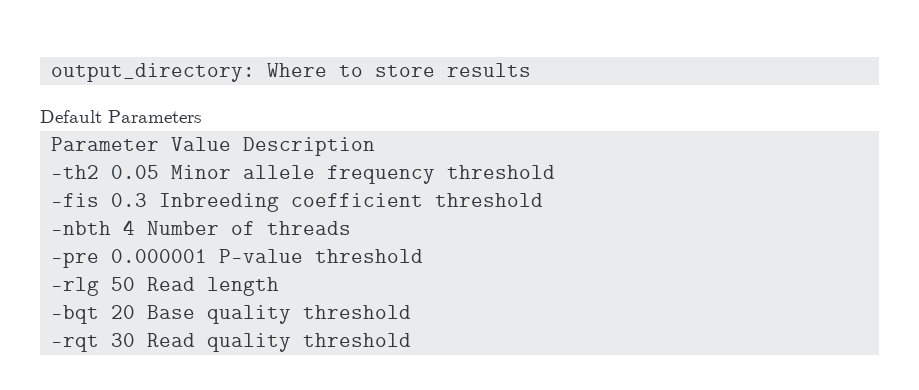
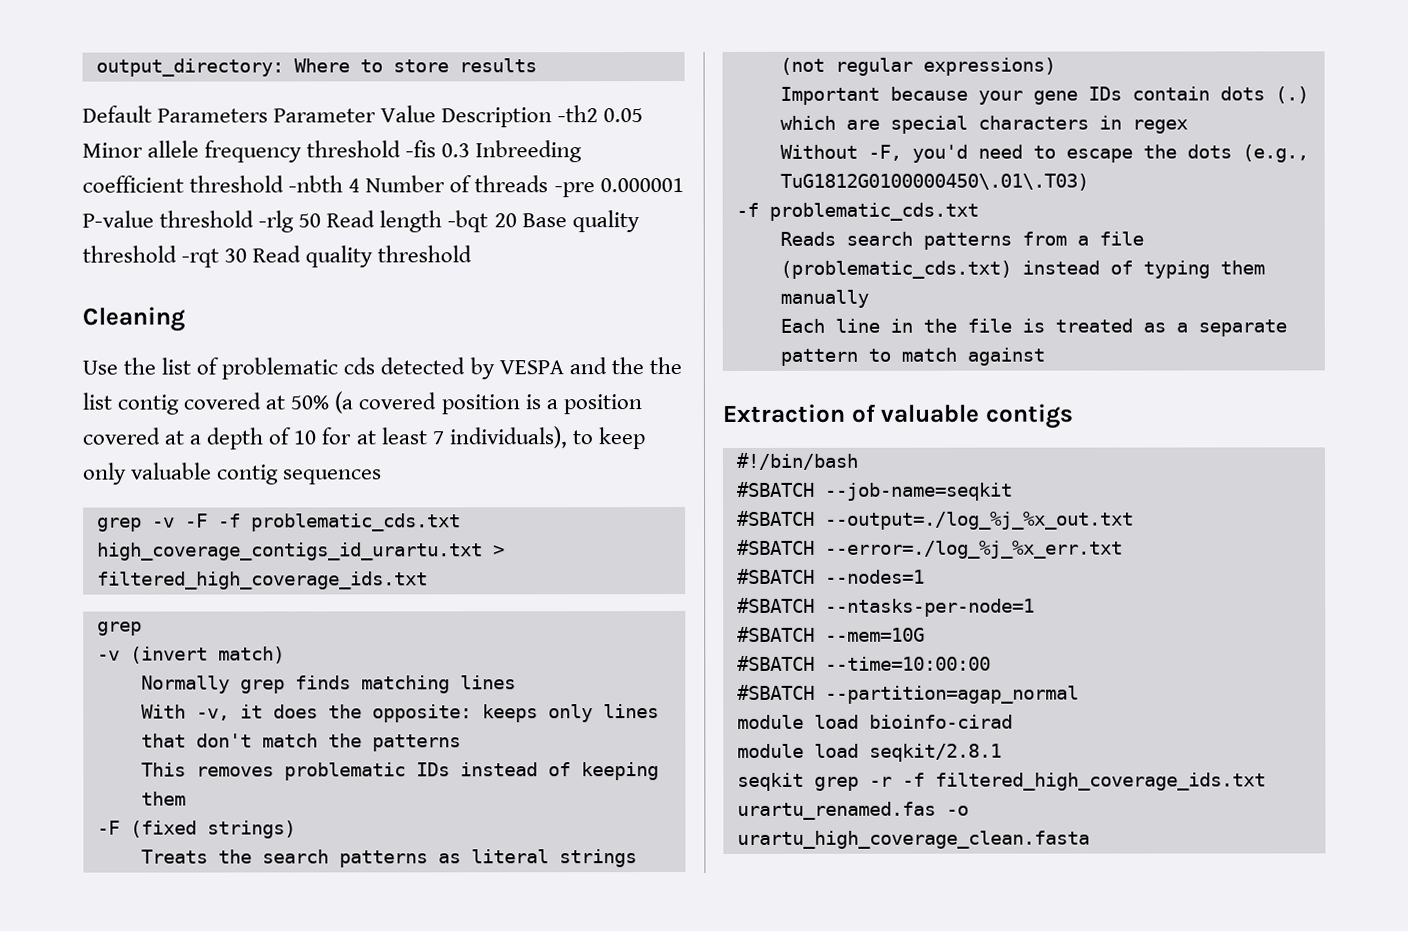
(201, 116) // -> (269, 115) none
(376, 146) // -> (553, 117) none
(556, 172) // -> (402, 149) none
(544, 200) // -> (285, 184) none
(352, 228) // -> (549, 184) none
(424, 256) // -> (255, 219) none
(280, 286) // -> (443, 221) none
(412, 312) // -> (177, 254) none
(412, 340) none -> [82,306,185,332] [82,357,682,380] [82,391,642,415] [82,426,645,450] [82,462,383,485] [96,513,461,532] [96,542,505,561] [96,571,428,590] [96,621,142,636] [96,646,285,664] [140,675,516,694] [140,704,659,723] [140,733,461,752] [140,762,659,781] [140,791,186,806] [96,820,296,839] [140,849,637,868] [779,57,1056,76] [779,86,1309,105] [779,115,1188,134] [779,144,1309,163] [779,173,1089,191] [735,202,979,221] [779,231,1144,250] [779,260,1265,279] [779,289,869,308] [779,318,1287,337] [779,347,1045,366] [722,403,1073,429] [735,452,859,470] [736,481,1013,501] [736,510,1134,530] [736,539,1123,559] [736,568,925,584] [736,597,1035,617] [736,626,925,642] [736,655,991,671] [736,684,1079,704] [736,714,1013,729] [736,743,1002,762] [736,772,1266,791] [736,801,969,820] [736,830,1090,849] // Cleaning // Use the list of problematic cds detected by VESPA and the the list contig covered at 50% (a covered position is a position covered at a depth of 10 for at least 7 individuals), to keep only valuable contig sequences // grep -v -F -f problematic_cds.txt high_coverage_contigs_id_urartu.txt > filtered_high_coverage_ids.txt // grep // -v (invert match) // Normally grep finds matching lines // With -v, it does the opposite: keeps only lines that don't match the patterns // This removes problematic IDs instead of keeping them // -F (fixed strings) // Treats the search patterns as literal strings (not regular expressions) // Important because your gene IDs contain dots (.) which are special characters in regex // Without -F, you'd need to escape the dots (e.g., TuG1812G0100000450\.01\.T03) // -f problematic_cds.txt // Reads search patterns from a file (problematic_cds.txt) instead of typing them manually // Each line in the file is treated as a separate pattern to match against // Extraction of valuable contigs // #!/bin/bash // #SBATCH --job-name=seqkit // #SBATCH --output=./log_%j_%x_out.txt // #SBATCH --error=./log_%j_%x_err.txt // #SBATCH --nodes=1 // #SBATCH --ntasks-per-node=1 // #SBATCH --mem=10G // #SBATCH --time=10:00:00 // #SBATCH --partition=agap_normal // module load bioinfo-cirad // module load seqkit/2.8.1 // seqkit grep -r -f filtered_high_coverage_ids.txt urartu_renamed.fas -o urartu_high_coverage_clean.fasta

